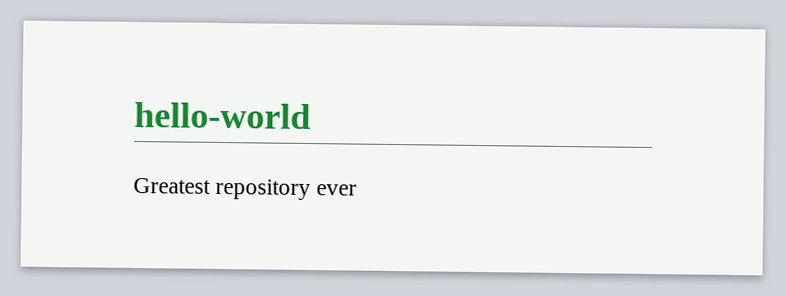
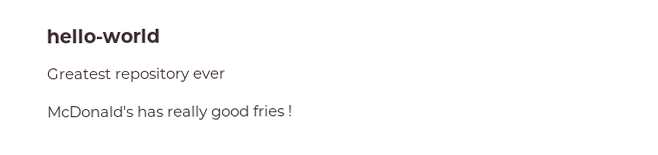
(358, 190) none -> [47,105,294,120] // McDonald's has really good fries !

